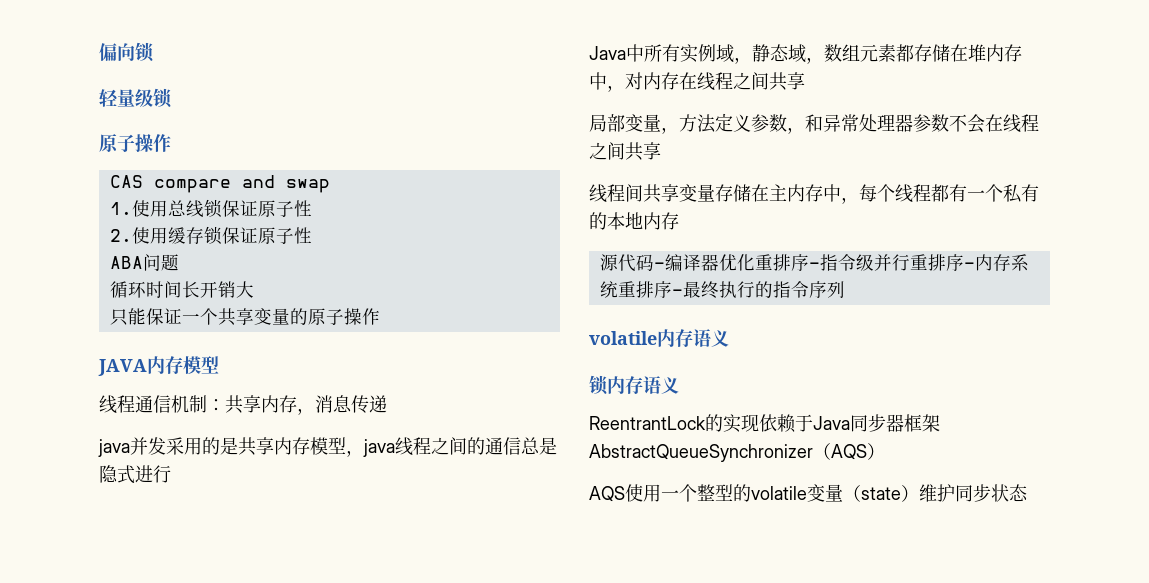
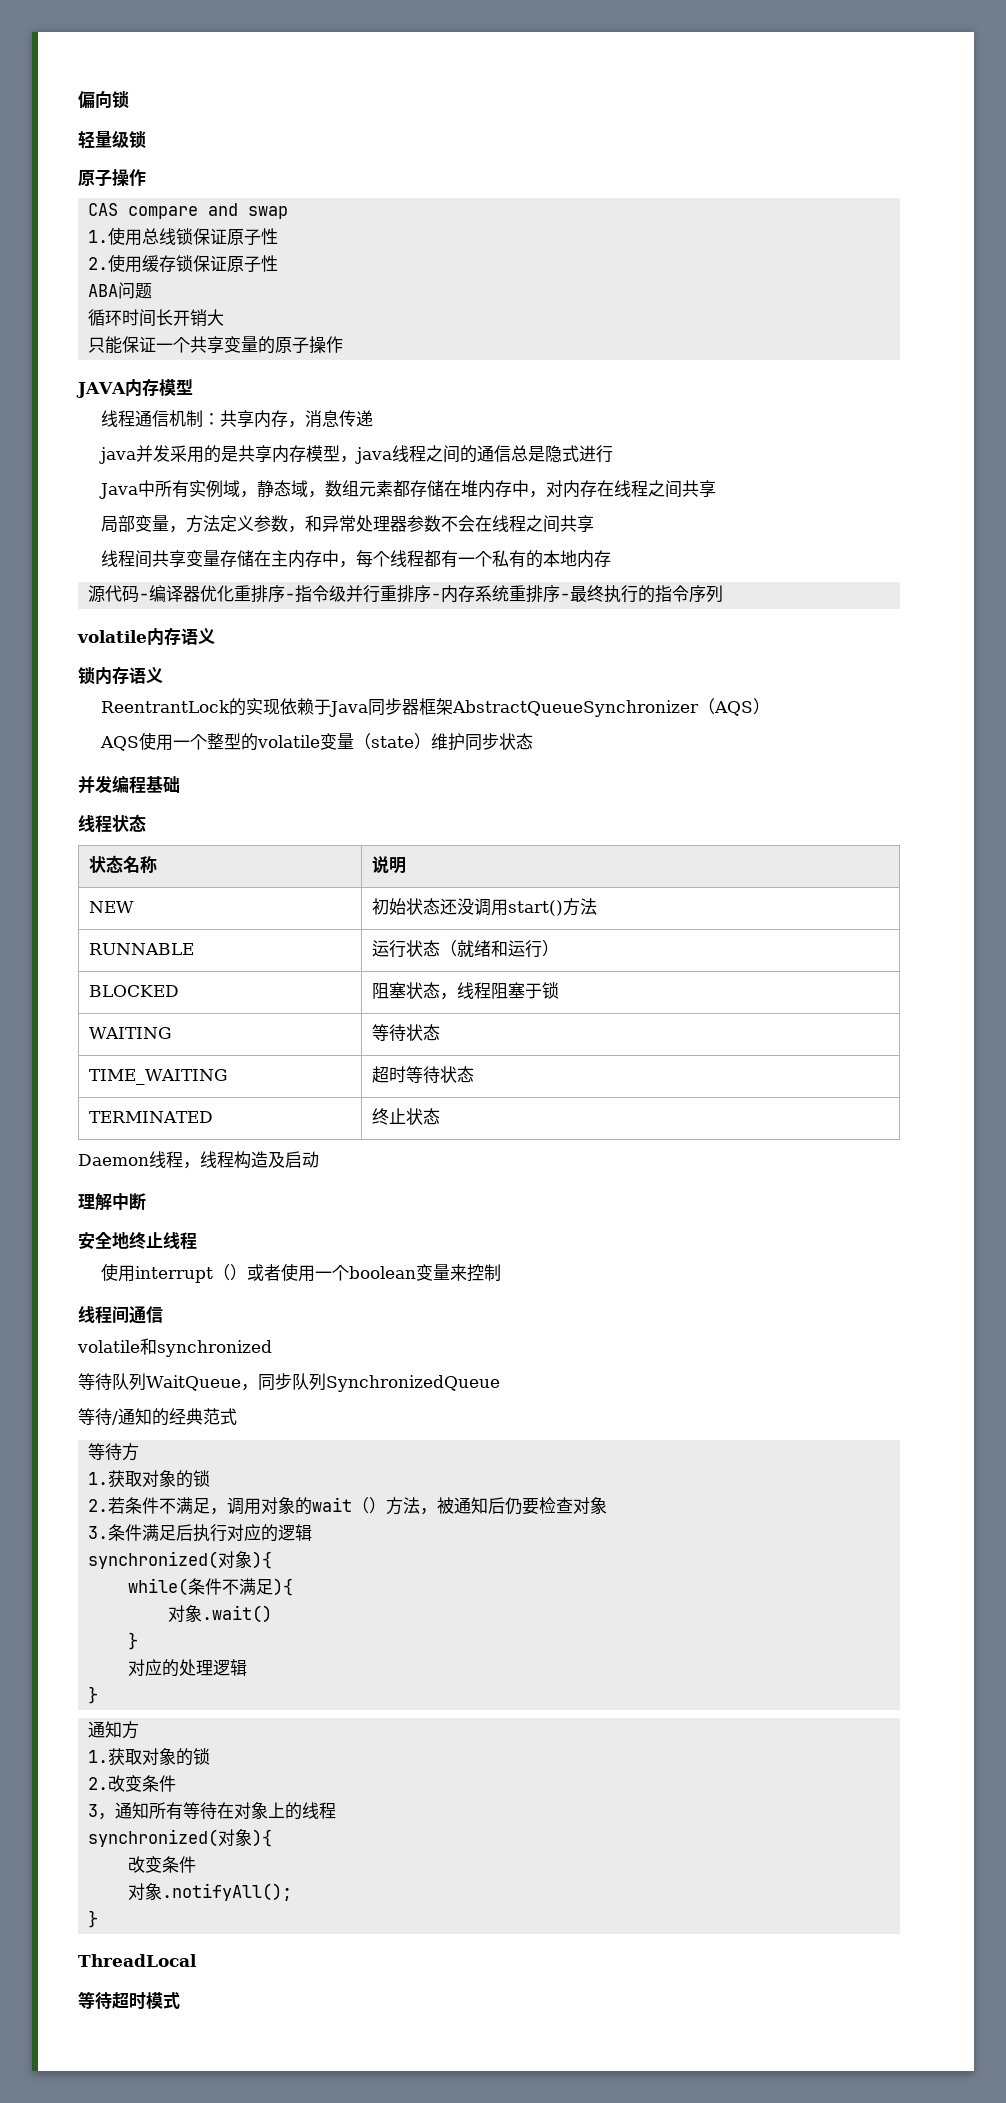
(1028, 493) none -> [78,775,180,794] [78,814,146,833] [88,855,157,874] [371,856,406,874] [88,901,134,913] [371,898,597,916] [88,943,194,955] [371,940,559,958] [88,985,179,997] [371,982,559,1000] [88,1027,172,1039] [371,1024,440,1042] [88,1069,228,1085] [371,1066,474,1084] [88,1111,213,1123] [371,1108,440,1125] [78,1151,319,1169] [78,1193,146,1211] [78,1232,197,1250] [101,1263,502,1283] [78,1306,163,1324] [77,1338,272,1357] [78,1373,500,1392] [78,1408,237,1426] [88,1443,140,1461] [88,1470,211,1488] [88,1497,608,1515] [88,1524,313,1542] [88,1551,273,1569] [128,1578,294,1596] [168,1605,273,1623] [128,1632,139,1650] [128,1659,248,1677] [88,1686,99,1704] [88,1721,140,1739] [88,1748,211,1766] [88,1775,177,1792] [88,1802,337,1820] [88,1829,273,1847] [128,1856,197,1873] [128,1883,293,1901] [88,1910,99,1928] [78,1954,197,1967] [78,1991,180,2010] // 并发编程基础 // 线程状态 // 状态名称 | 说明 // NEW | 初始状态还没调用start()方法 // RUNNABLE | 运行状态（就绪和运行） // BLOCKED | 阻塞状态，线程阻塞于锁 // WAITING | 等待状态 // TIME_WAITING | 超时等待状态 // TERMINATED | 终止状态 // Daemon线程，线程构造及启动 // 理解中断 // 安全地终止线程 // 使用interrupt（）或者使用一个boolean变量来控制 // 线程间通信 // volatile和synchronized // 等待队列WaitQueue，同步队列SynchronizedQueue // 等待/通知的经典范式 // 等待方 // 1.获取对象的锁 // 2.若条件不满足，调用对象的wait（）方法，被通知后仍要检查对象 // 3.条件满足后执行对应的逻辑 // synchronized(对象){ // while(条件不满足){ // 对象.wait() // } // 对应的处理逻辑 // } // 通知方 // 1.获取对象的锁 // 2.改变条件 // 3，通知所有等待在对象上的线程 // synchronized(对象){ // 改变条件 // 对象.notifyAll(); // } // ThreadLocal // 等待超时模式

